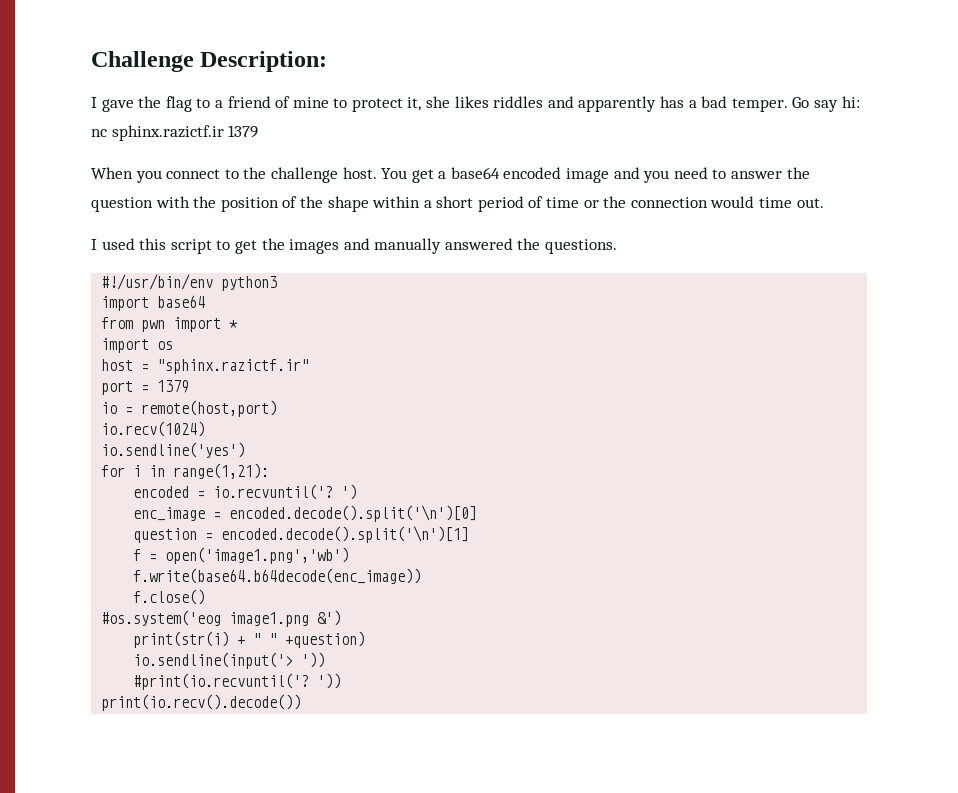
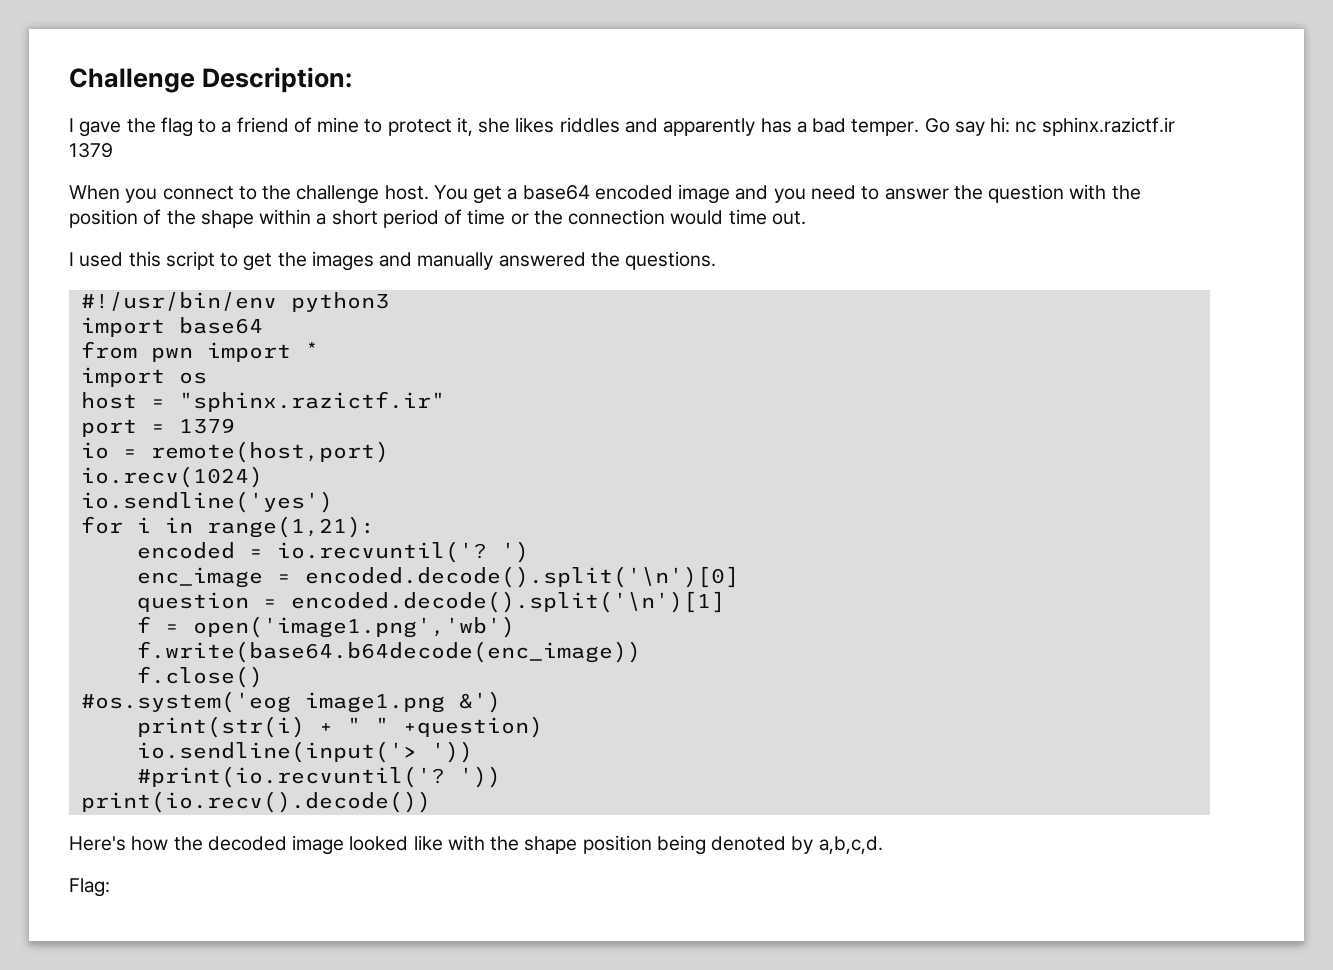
(302, 702) none -> [69,835,883,855] [69,878,110,897] // Here's how the decoded image looked like with the shape position being denoted by a,b,c,d. // Flag:

